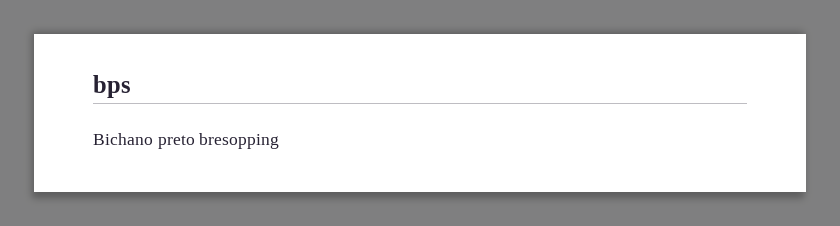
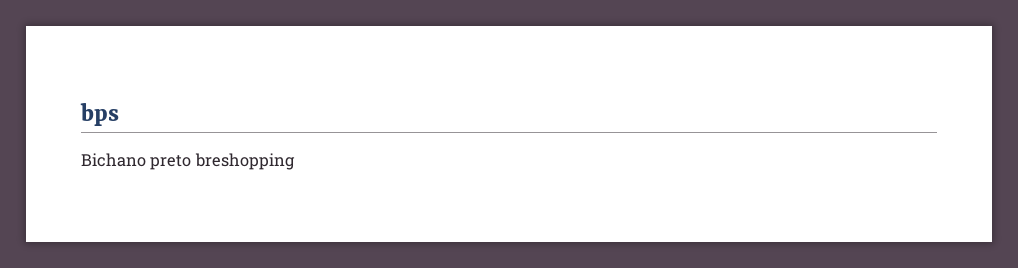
[199,133,280,149] bresopping -> [194,153,295,170] breshopping

